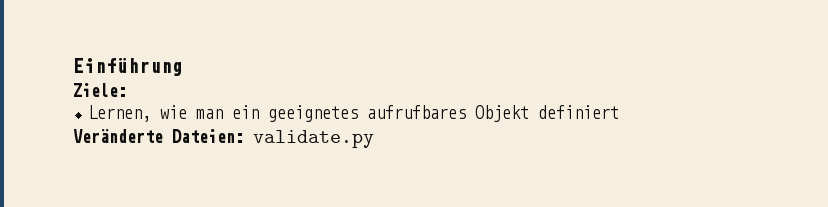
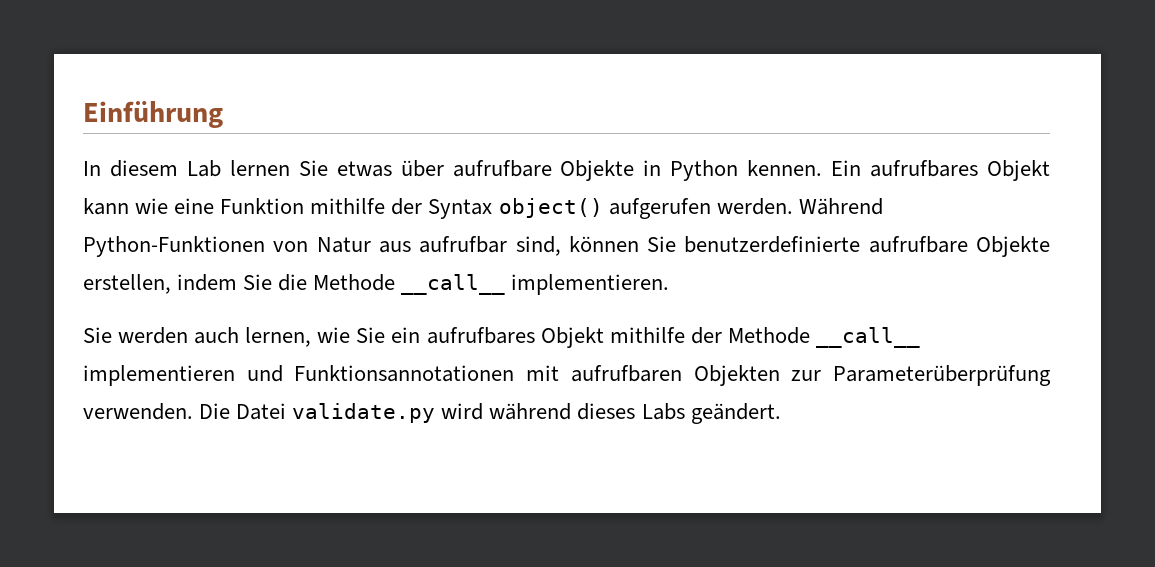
[73,83,127,97] [88,105,620,122] [73,129,374,148] Ziele: // Lernen, wie man ein geeignetes aufrufbares Objekt definiert // Veränderte Dateien: validate.py -> [83,160,1050,181] [83,198,883,219] [83,236,1050,257] [83,274,670,295] [83,327,920,348] [83,365,1051,386] [83,403,781,424] In diesem Lab lernen Sie etwas über aufrufbare Objekte in Python kennen. Ein aufrufbares Objekt kann wie eine Funktion mithilfe der Syntax object() aufgerufen werden. Während Python-Funktionen von Natur aus aufrufbar sind, können Sie benutzerdefinierte aufrufbare Objekte erstellen, indem Sie die Methode __call__ implementieren. // Sie werden auch lernen, wie Sie ein aufrufbares Objekt mithilfe der Methode __call__ implementieren und Funktionsannotationen mit aufrufbaren Objekten zur Parameterüberprüfung verwenden. Die Datei validate.py wird während dieses Labs geändert.

